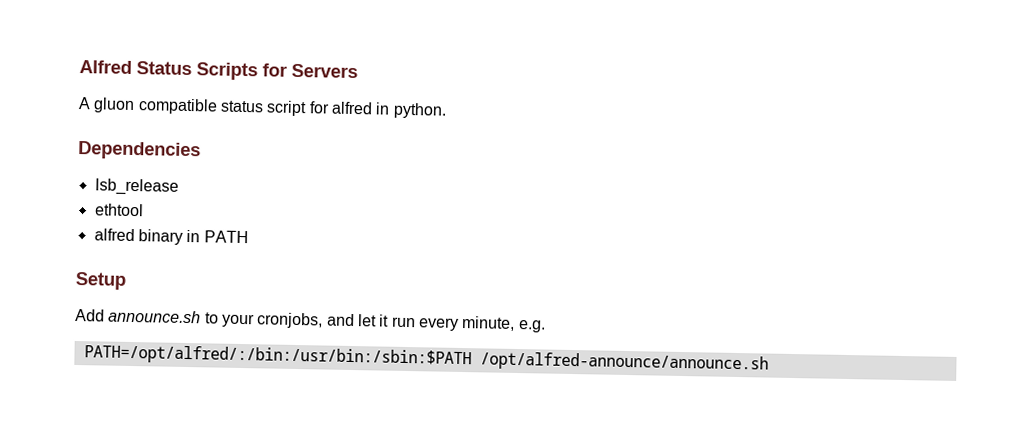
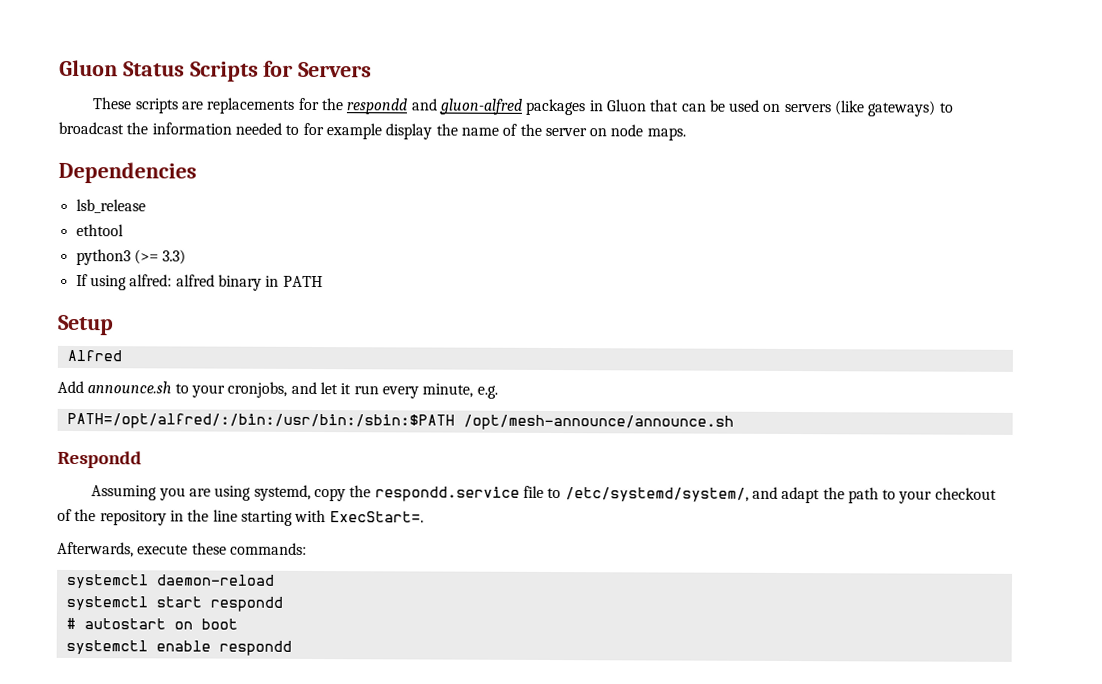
[79,60,132,74] Alfred -> [59,59,118,77] Gluon
[78,97,447,119] [78,141,201,161] [94,178,179,196] [93,203,144,217] A gluon compatible status script for alfred in python. // Dependencies // lsb_release // ethtool // -> [92,97,954,117] [58,121,686,141] [58,161,197,184] [75,199,146,214] [75,224,124,237] [75,249,187,266] [75,274,173,291] These scripts are replacements for the respondd and gluon-alfred packages in Gluon that can be used on servers (like gateways) to broadcast the information needed to for example display the name of the server on node maps. // Dependencies // lsb_release // ethtool // python3 (>= 3.3) // If using alfred:
(126, 280) none -> [66,349,122,362] // Alfred
[479,351,769,374] /opt/alfred-announce/announce.sh -> [462,414,734,431] [57,450,142,469] [91,484,997,504] [57,508,424,526] [57,541,307,558] [65,573,275,589] [65,595,283,612] [65,617,238,630] [65,639,292,656] /opt/mesh-announce/announce.sh // Respondd // Assuming you are using systemd, copy the respondd.service file to /etc/systemd/system/, and adapt the path to your checkout of the repository in the line starting with ExecStart=. // Afterwards, execute these commands: // systemctl daemon-reload // systemctl start respondd // # autostart on boot // systemctl enable respondd

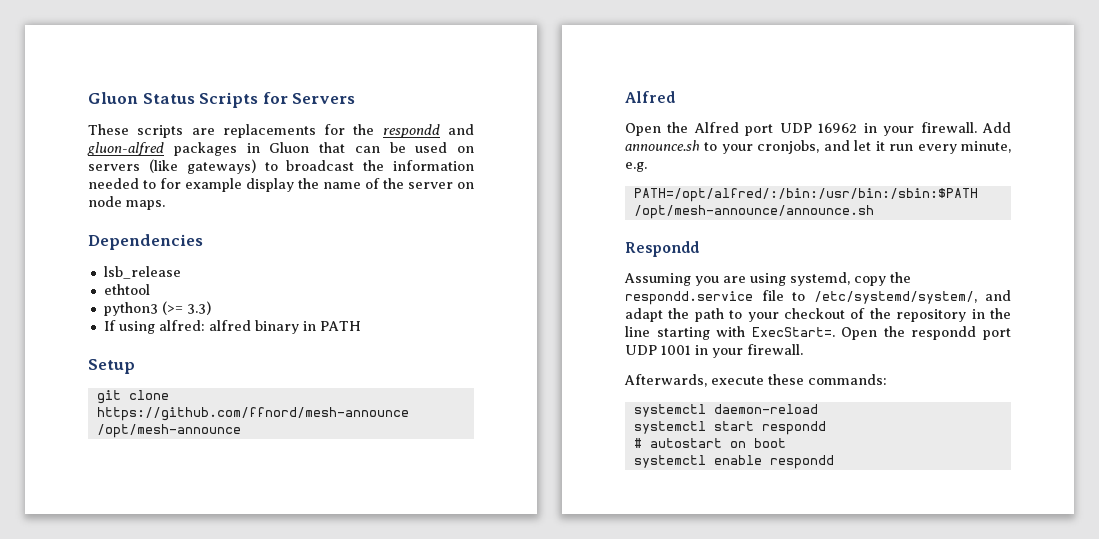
[66,349,122,362] Alfred // -> [96,390,169,404] [96,407,409,421] [96,424,241,438] [625,91,675,103] [625,122,977,136] git clone https://github.com/ffnord/mesh-announce /opt/mesh-announce // Alfred // Open the Alfred port UDP 16962 in your firewall.
(424, 517) none -> [841,326,1011,340] [625,344,803,358] Open the respondd port UDP 1001 in your firewall.

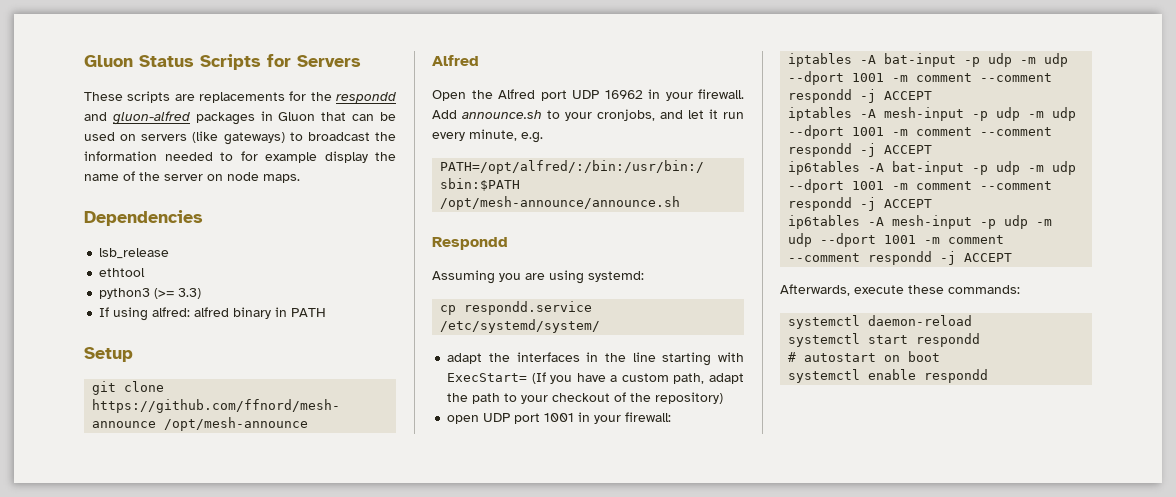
[790,272,911,286] [625,290,1011,305] systemd, copy the respondd.service file to /etc/systemd/system/, and -> [588,271,644,282] [440,301,593,315] [440,319,601,333] [447,352,744,366] [447,372,705,384] systemd: // cp respondd.service /etc/systemd/system/ // adapt the interfaces in the line starting with ExecStart= (If you have a custom path,
[896,308,1011,322] [625,326,1011,340] [625,344,803,358] repository in the line starting with ExecStart=. Open the respondd port UDP 1001 in your firewall. -> [655,392,724,404] [447,412,672,424] [788,53,1069,67] [788,71,1053,85] [788,89,933,103] [788,107,1077,121] [788,125,1053,139] [788,143,933,157] [788,161,1077,175] [788,179,1053,193] [788,197,933,211] [788,215,1053,229] [788,233,1005,247] [788,251,1013,265] repository) // open UDP port 1001 in your firewall: // iptables -A bat-input -p udp -m udp --dport 1001 -m comment --comment respondd -j ACCEPT // iptables -A mesh-input -p udp -m udp --dport 1001 -m comment --comment respondd -j ACCEPT // ip6tables -A bat-input -p udp -m udp --dport 1001 -m comment --comment respondd -j ACCEPT // ip6tables -A mesh-input -p udp -m udp --dport 1001 -m comment --comment respondd -j ACCEPT

